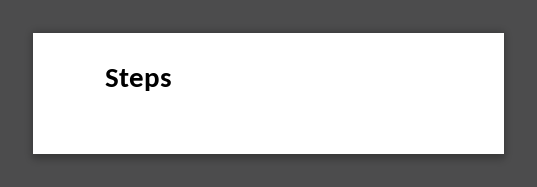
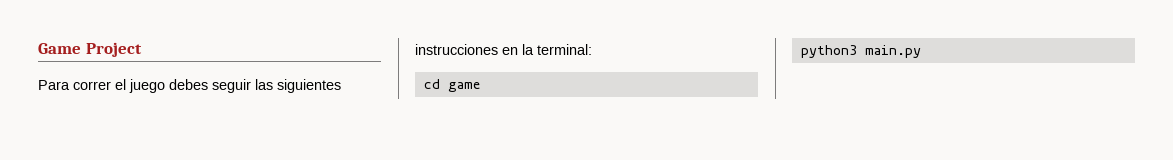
[105,69,172,91] Steps -> [38,42,142,57] [38,79,341,93] [415,44,592,55] [423,79,481,92] [800,45,921,58] Game Project // Para correr el juego debes seguir las siguientes instrucciones en la terminal: // cd game // python3 main.py

